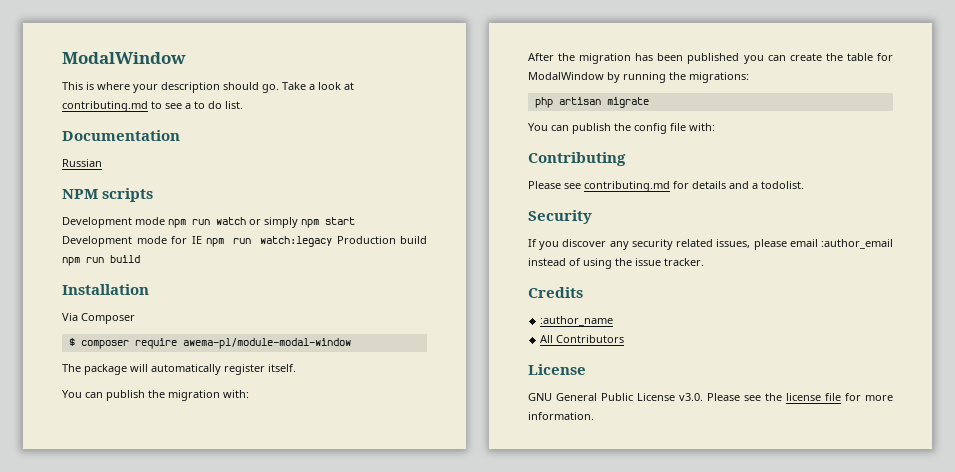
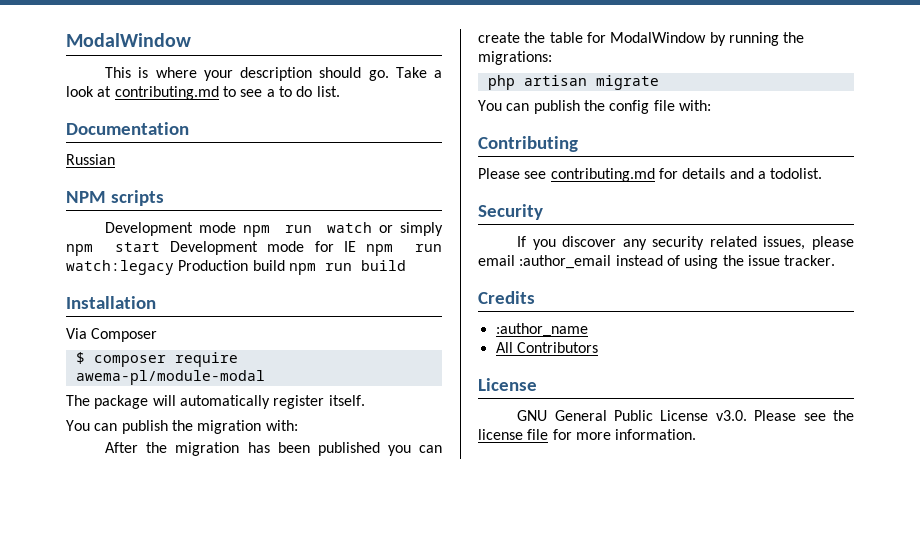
[182,338,351,349] awema-pl/module-modal-window -> [75,370,265,385] awema-pl/module-modal

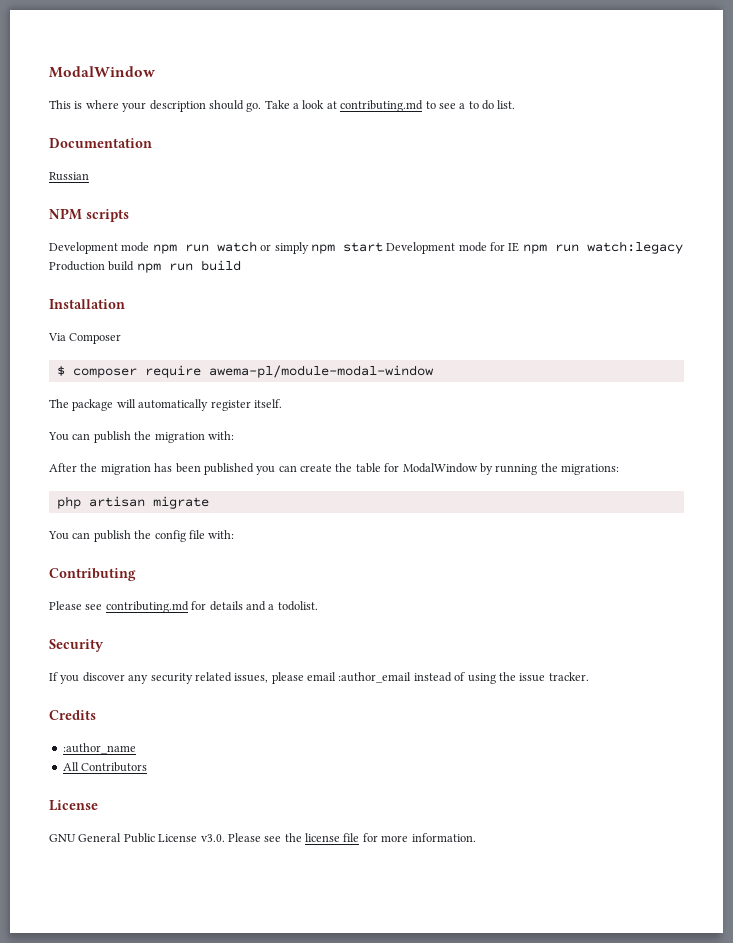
[75,370,265,385] awema-pl/module-modal -> [208,365,434,378] awema-pl/module-modal-window

